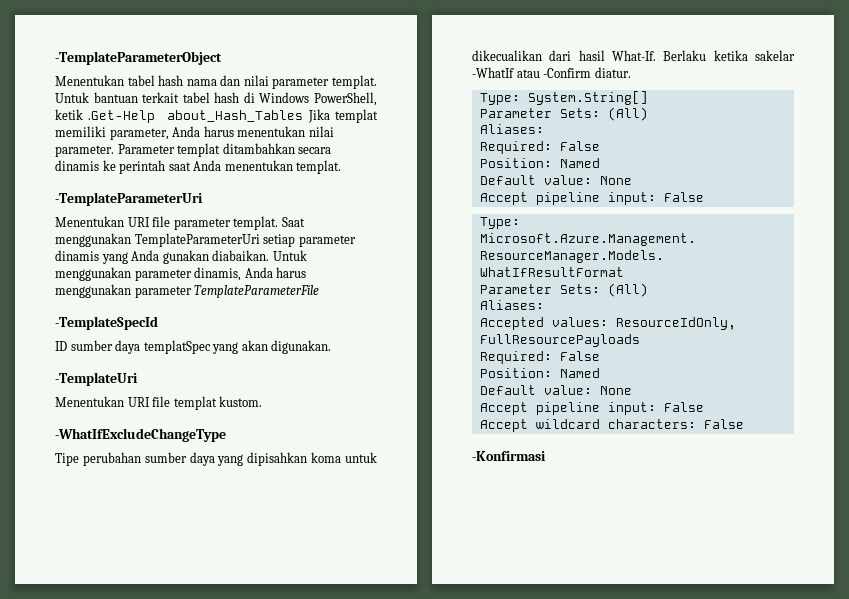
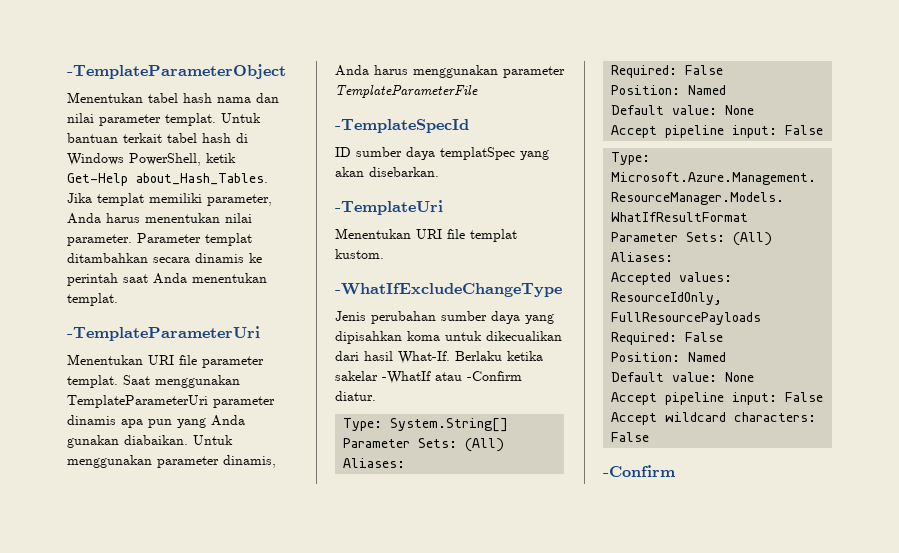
[88,110,304,123] .Get-Help about_Hash_Tables -> [67,173,268,186] Get-Help about_Hash_Tables.
[263,234,296,247] setiap -> (208, 401) none
(99, 255) none -> [121,419,172,428] apa pun
[271,340,332,354] digunakan. -> [369,167,439,177] disebarkan.
[55,453,79,466] Tipe -> [335,311,366,321] Jenis
[472,451,546,461] -Konfirmasi -> [603,465,675,477] -Confirm

